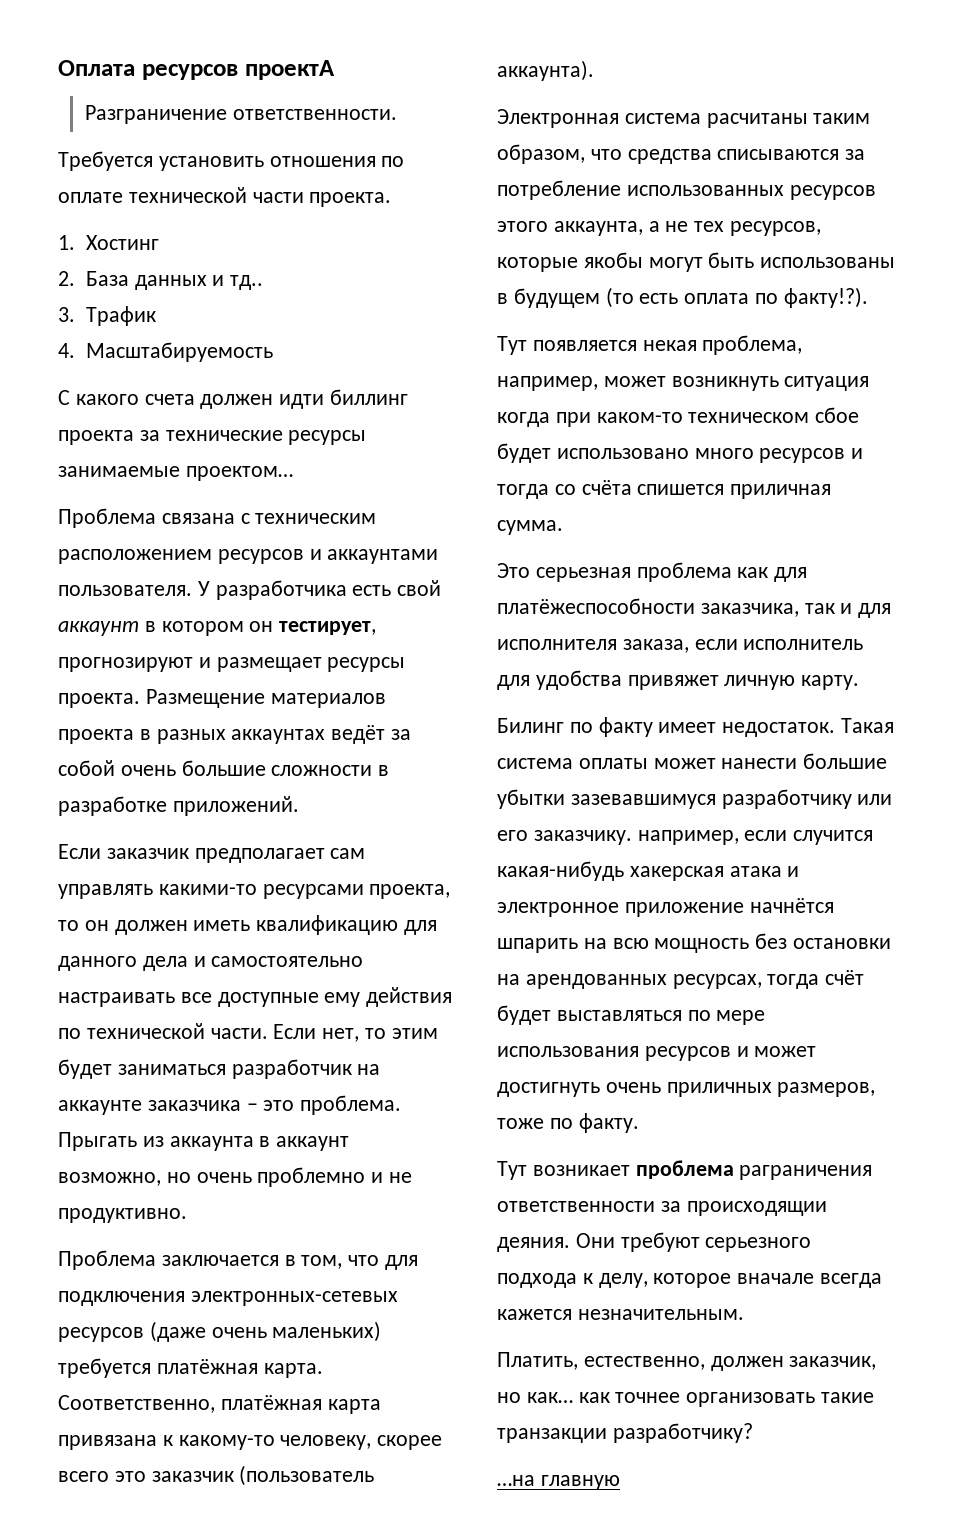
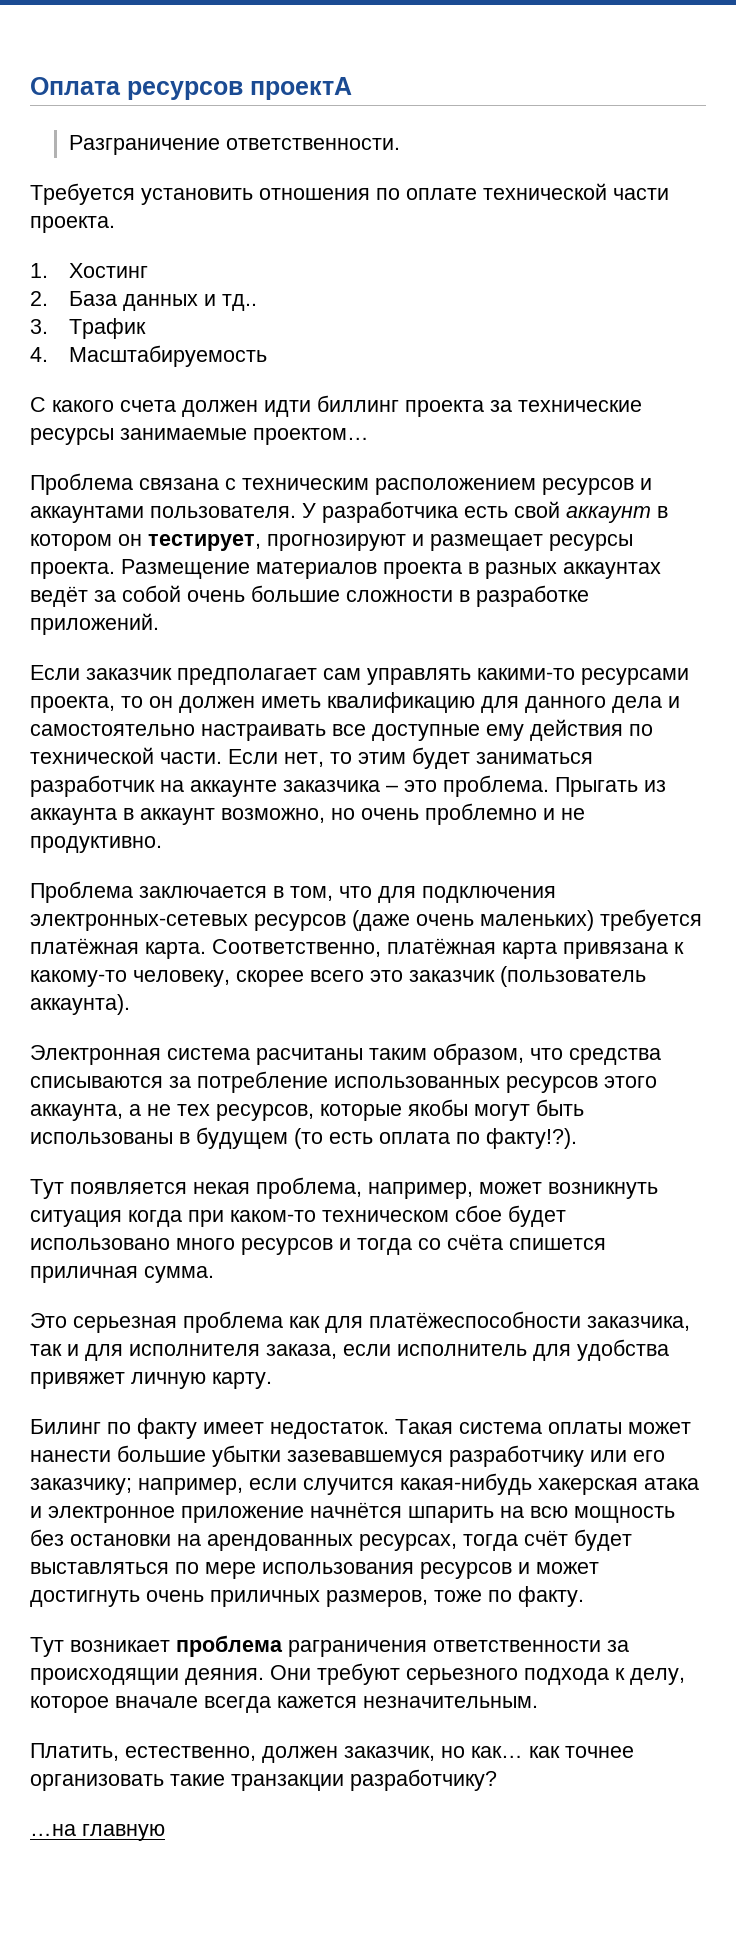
[570,794,716,809] зазевавшимуся -> [287,1450,443,1467] зазевавшемуся
[533,830,632,845] заказчику. -> [30,1478,132,1495] заказчику;

